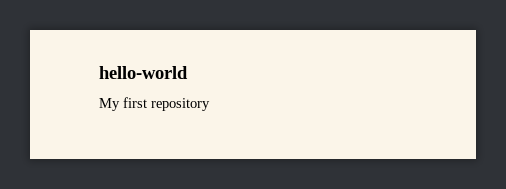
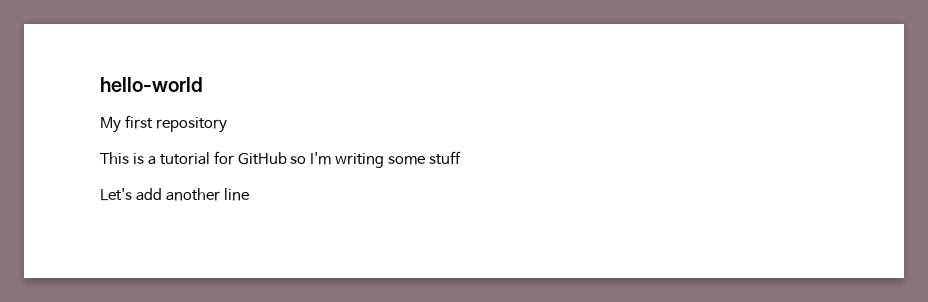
(210, 104) none -> [100,151,462,168] [100,188,249,201] // This is a tutorial for GitHub so I'm writing some stuff // Let's add another line

